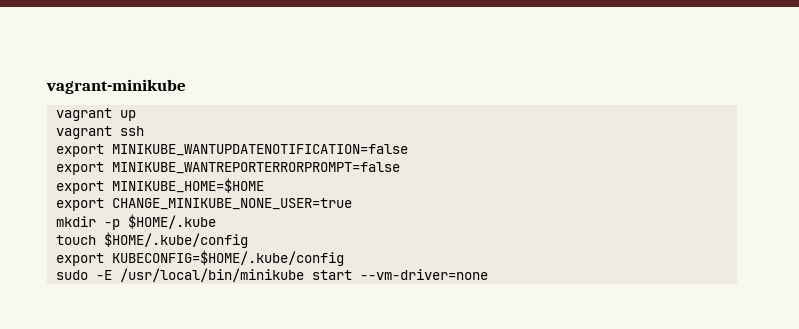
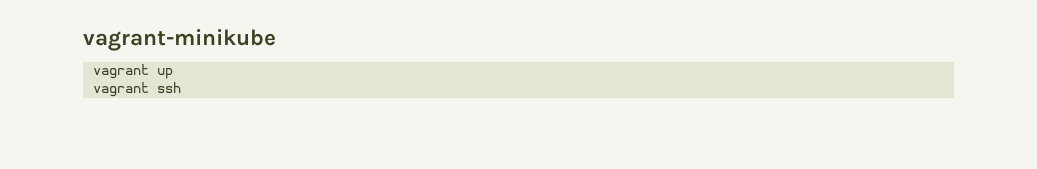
[56,144,409,157] [56,162,401,175] [56,178,265,194] [56,198,353,211] [56,214,217,230] [56,232,249,248] [56,250,345,266] [56,268,489,282] // export MINIKUBE_WANTUPDATENOTIFICATION=false // export MINIKUBE_WANTREPORTERRORPROMPT=false // export MINIKUBE_HOME=$HOME // export CHANGE_MINIKUBE_NONE_USER=true // mkdir -p $HOME/.kube // touch $HOME/.kube/config // export KUBECONFIG=$HOME/.kube/config // sudo -E /usr/local/bin/minikube start --vm-driver=none -> (181, 87) none

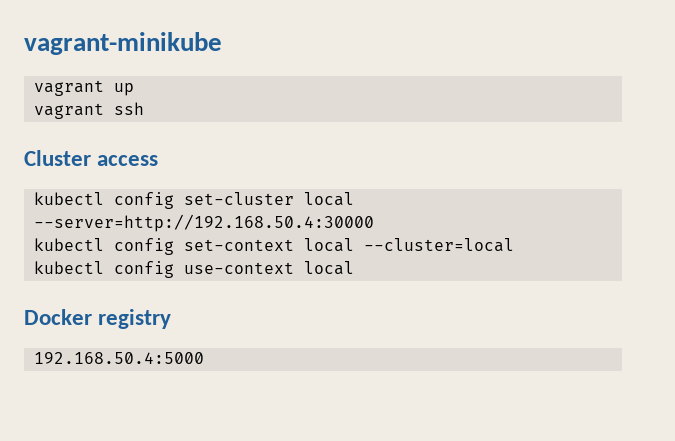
(181, 87) none -> [24,150,159,166] [33,192,354,209] [33,214,374,232] [33,238,514,255] [33,261,354,278] [24,309,172,329] [33,352,204,364] // Cluster access // kubectl config set-cluster local --server=http://192.168.50.4:30000 // kubectl config set-context local --cluster=local // kubectl config use-context local // Docker registry // 192.168.50.4:5000

